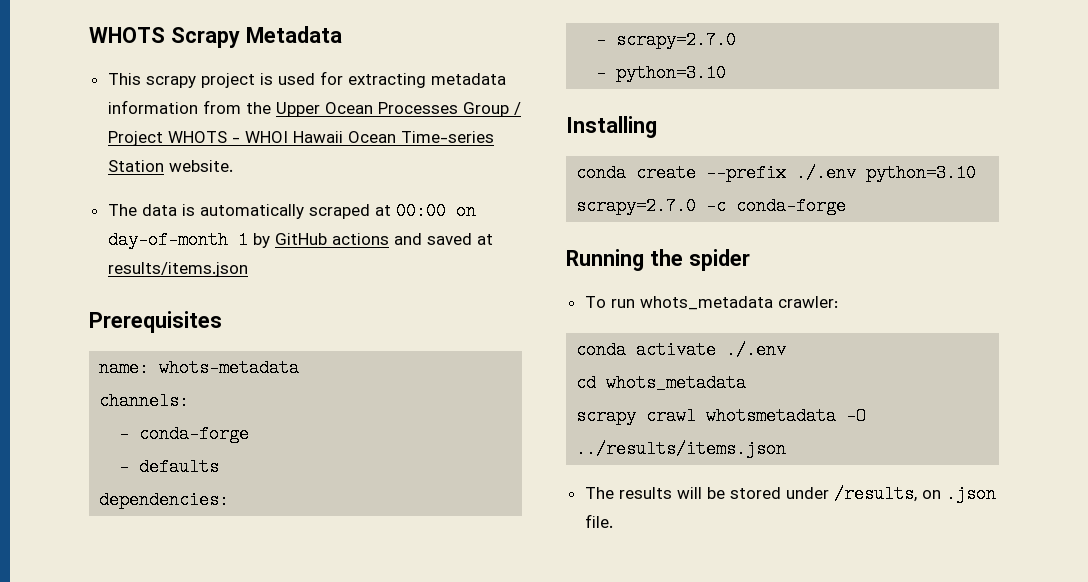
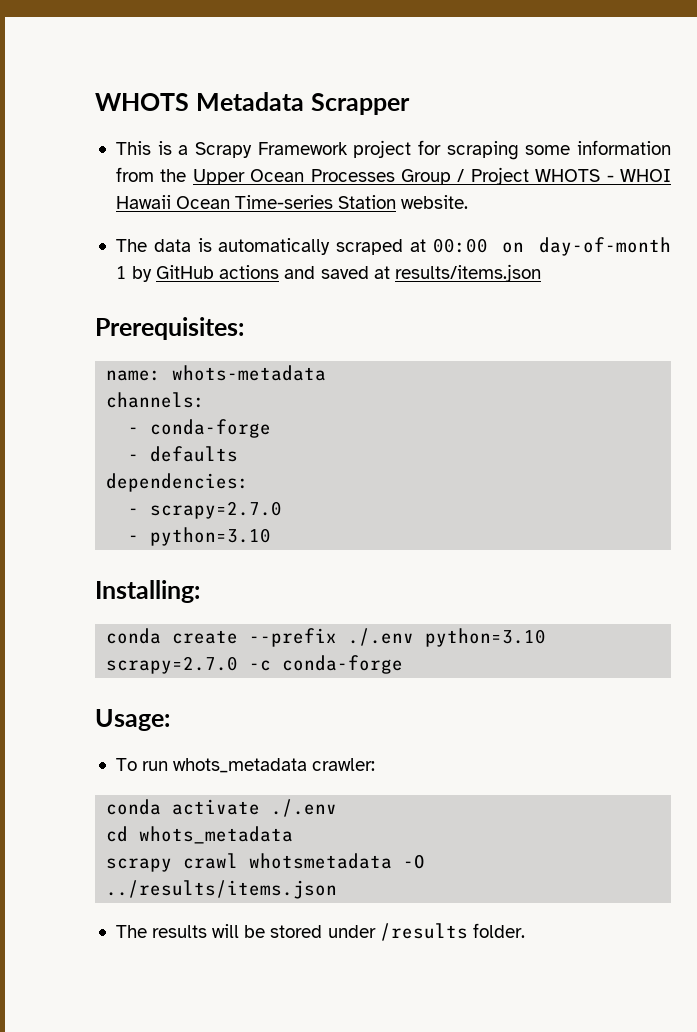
[89,27,240,48] WHOTS Scrapy -> [95,93,189,111] WHOTS
(342, 34) none -> [310,93,410,115] Scrapper
[145,71,506,88] scrapy project is used for extracting metadata -> [157,140,571,160] is a Scrapy Framework project for scraping some
[89,311,222,333] Prerequisites -> [95,317,244,340] Prerequisites:
[566,116,657,138] Installing -> [95,580,200,603] Installing:
[566,249,750,271] Running the spider -> [95,709,170,731] Usage:
[833,485,996,503] [584,514,613,528] /results, on .json file. -> [379,923,525,941] /results folder.

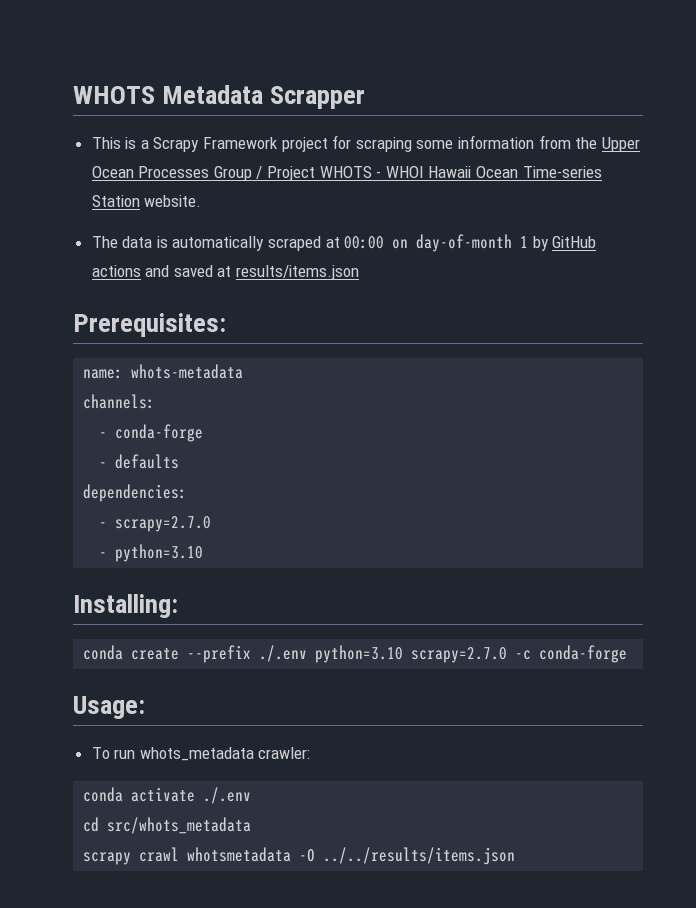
[139,826,294,844] whots_metadata -> [107,817,252,834] src/whots_metadata
[106,880,338,899] [115,923,525,941] ../results/items.json // The results will be stored under /results folder. -> [323,847,516,865] ../../results/items.json

